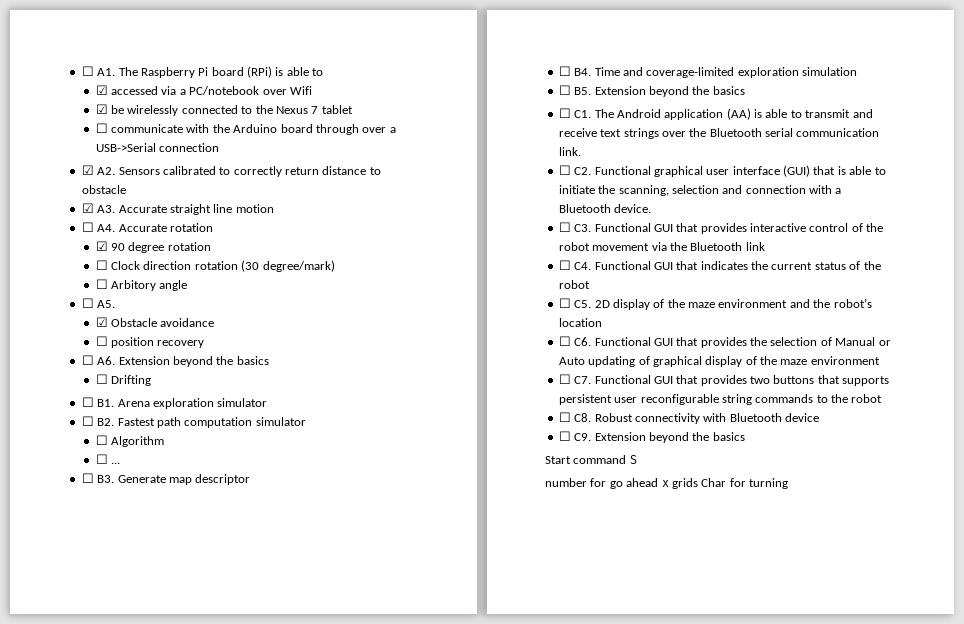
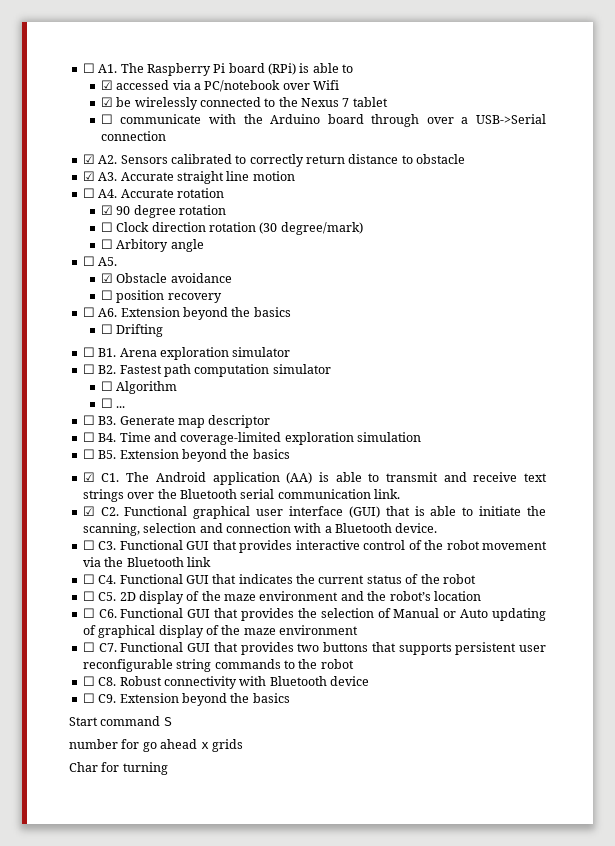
[558,108,571,118] ☐ -> [82,472,95,482] ☑
[558,165,571,175] ☐ -> [82,506,95,516] ☑
(698, 483) none -> (243, 745) //

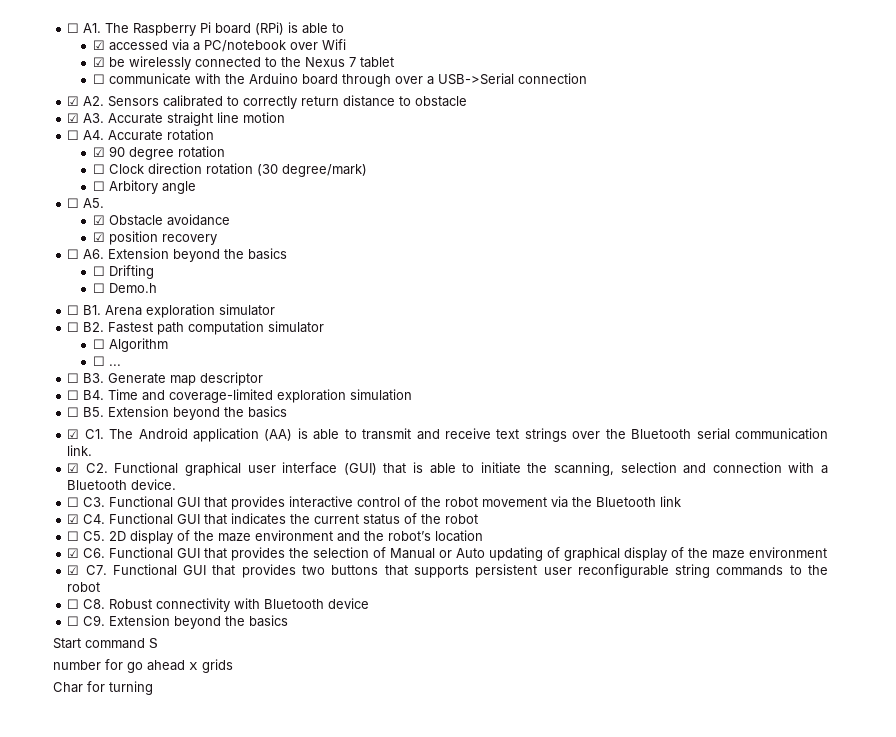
[100,290,113,300] ☐ -> [92,232,105,242] ☑
(164, 330) none -> [92,283,157,293] // ☐ Demo.h
[82,574,95,584] ☐ -> [67,514,80,524] ☑
[82,608,95,618] ☐ -> [67,548,80,558] ☑
[82,642,95,652] ☐ -> [67,565,80,575] ☑

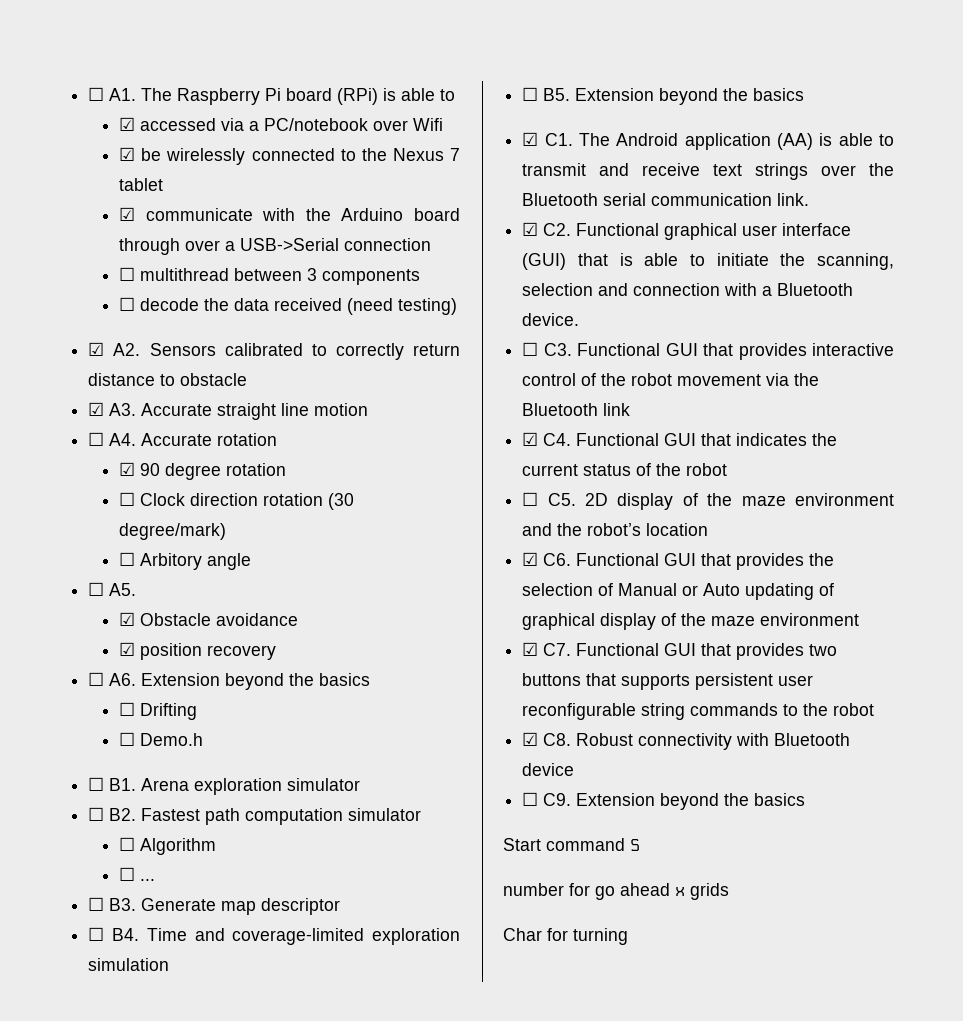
[92,74,105,84] ☐ -> [119,207,136,221] ☑
(587, 78) none -> [119,267,421,285] [119,297,458,315] // ☐ multithread between 3 components // ☐ decode the data received (need testing)
[67,599,80,609] ☐ -> [522,732,539,746] ☑

